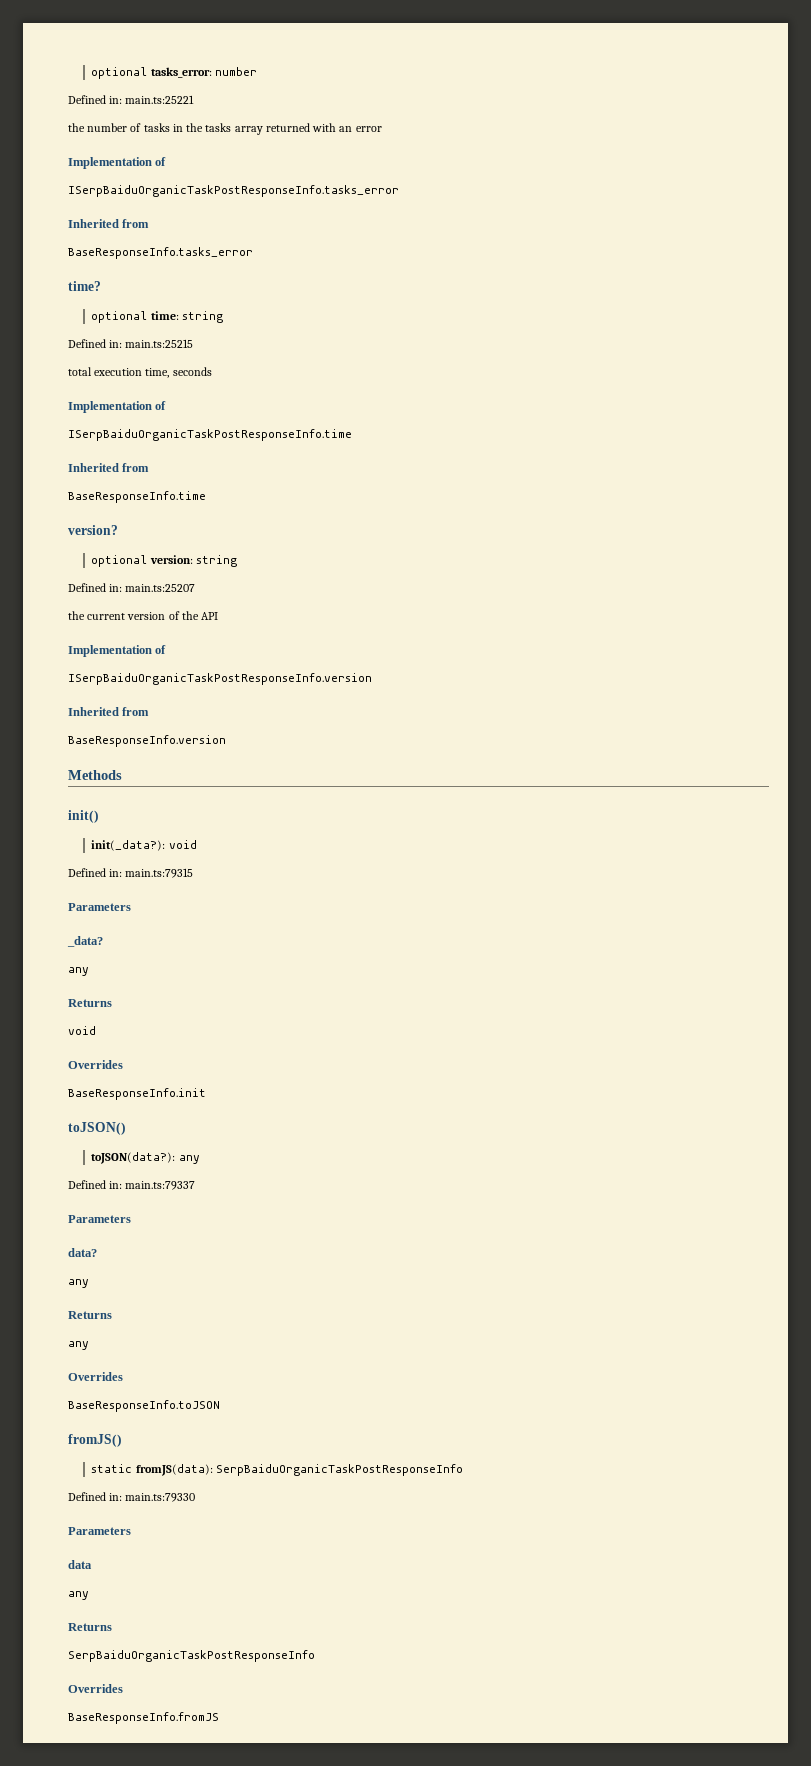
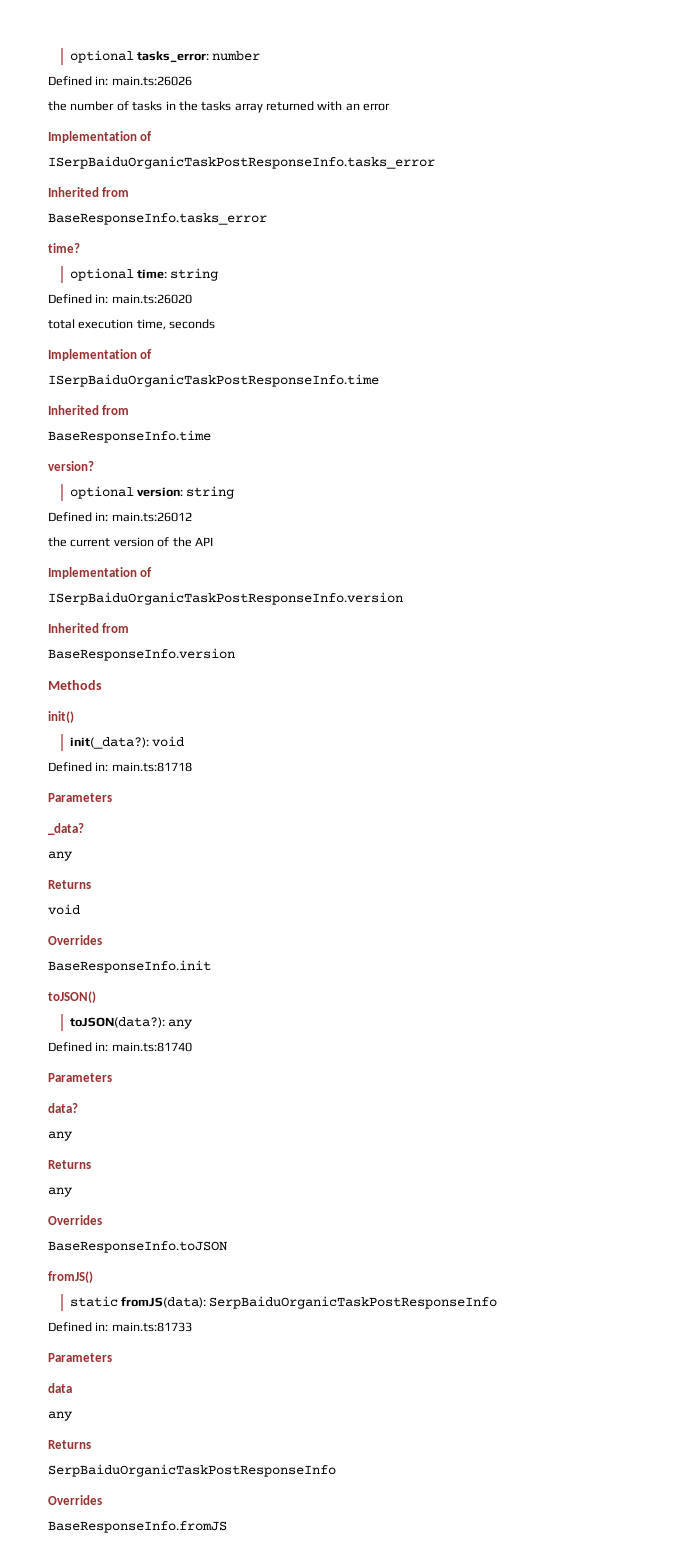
[125,95,195,104] main.ts:25221 -> [111,76,192,86] main.ts:26026
[125,339,194,348] main.ts:25215 -> [111,294,192,304] main.ts:26020
[125,584,196,592] main.ts:25207 -> [111,512,192,522] main.ts:26012
[125,868,194,878] main.ts:79315 -> [111,762,192,772] main.ts:81718
[125,1181,196,1190] main.ts:79337 -> [111,1042,192,1052] main.ts:81740
[125,1493,196,1502] main.ts:79330 -> [111,1322,192,1332] main.ts:81733

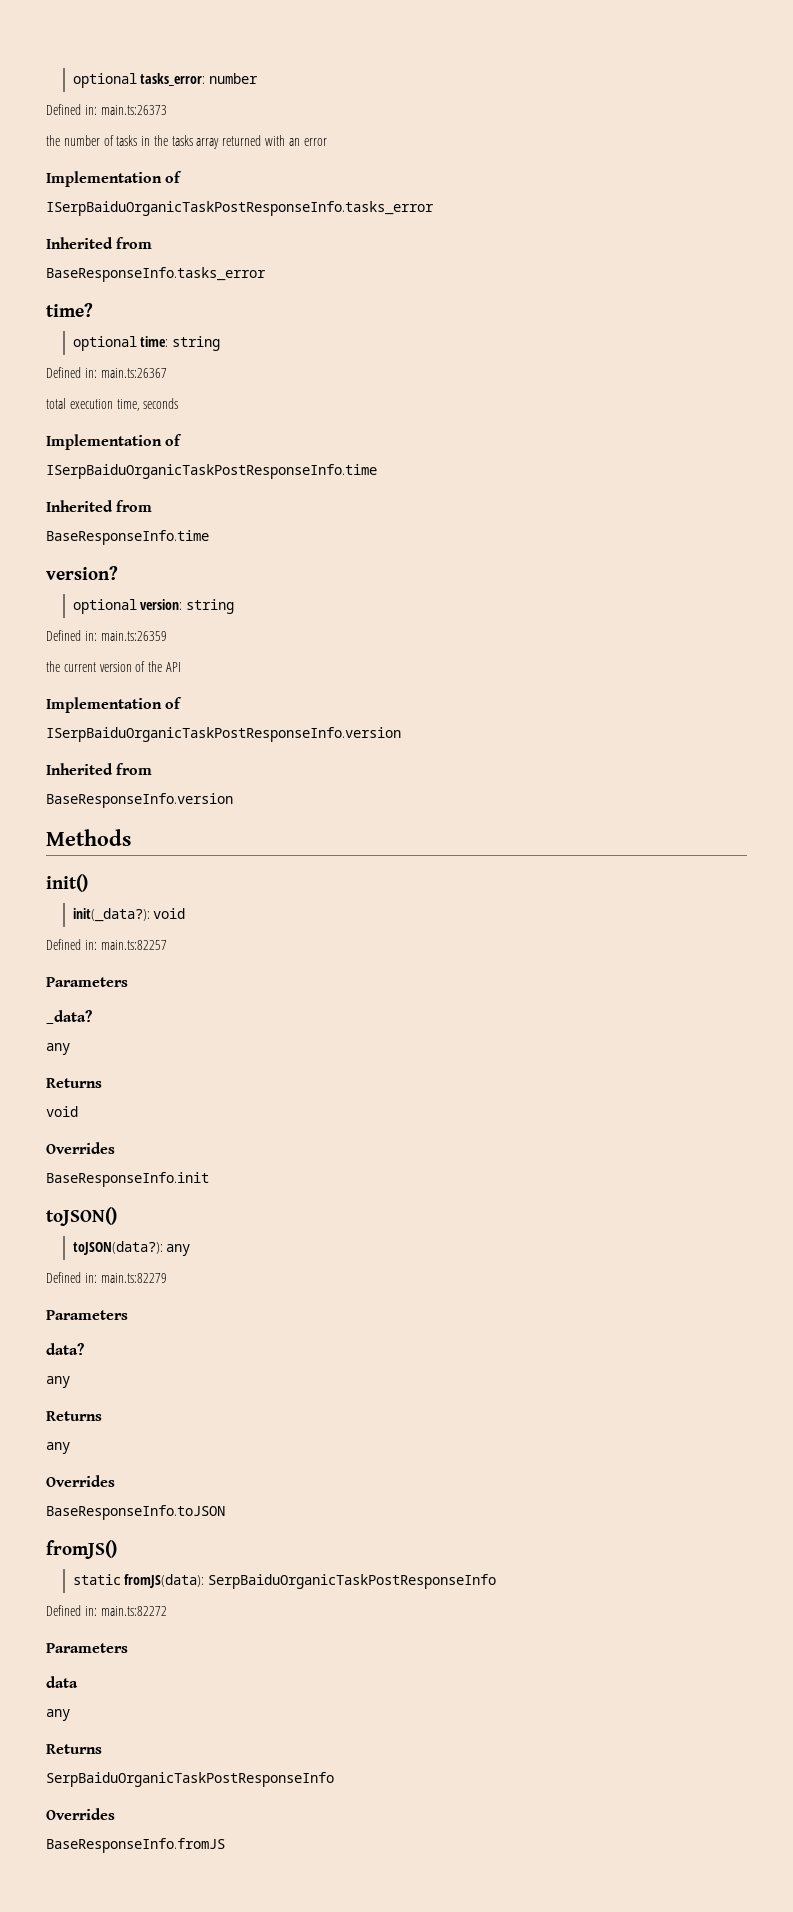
[111,76,192,86] main.ts:26026 -> [100,105,167,115] main.ts:26373
[111,294,192,304] main.ts:26020 -> [100,368,167,378] main.ts:26367
[111,512,192,522] main.ts:26012 -> [100,631,167,641] main.ts:26359
[111,762,192,772] main.ts:81718 -> [100,940,167,950] main.ts:82257
[111,1042,192,1052] main.ts:81740 -> [100,1273,167,1283] main.ts:82279
[111,1322,192,1332] main.ts:81733 -> [100,1606,167,1616] main.ts:82272

